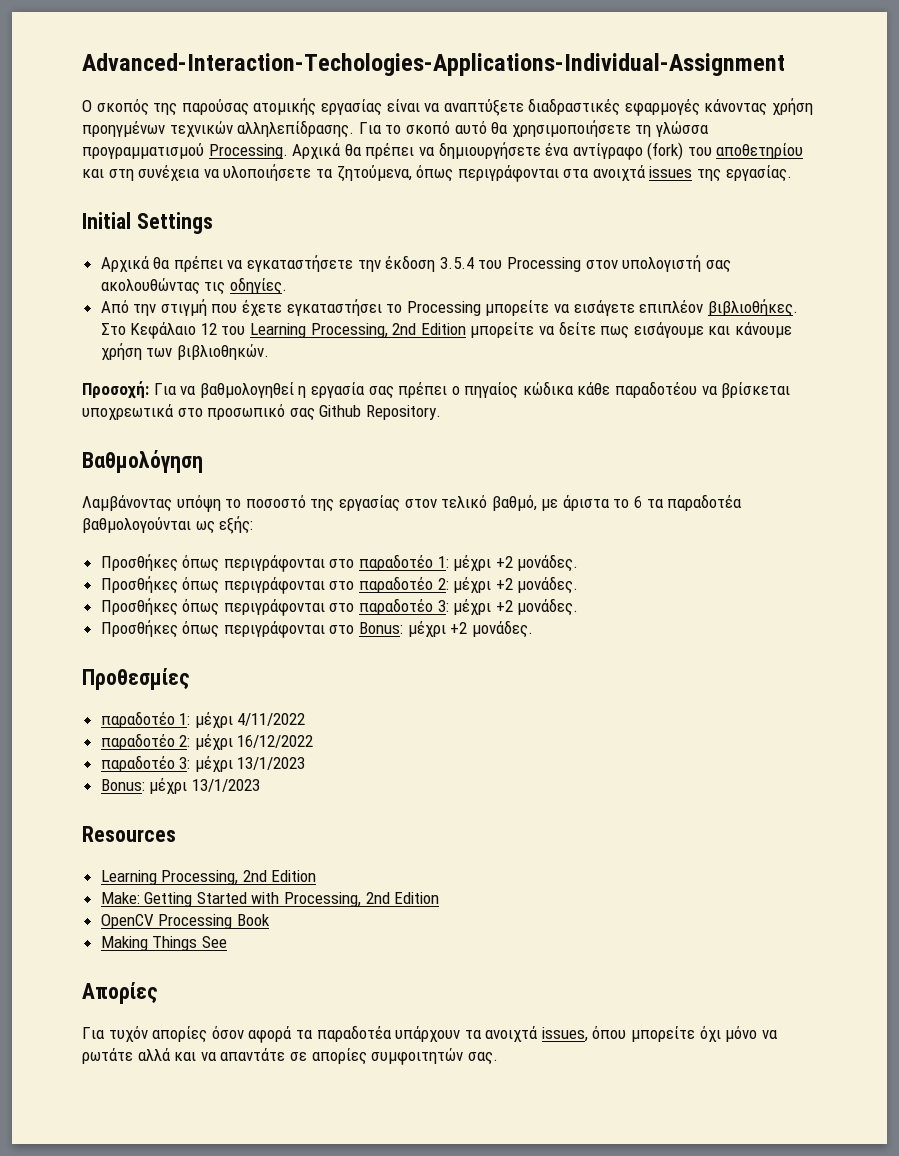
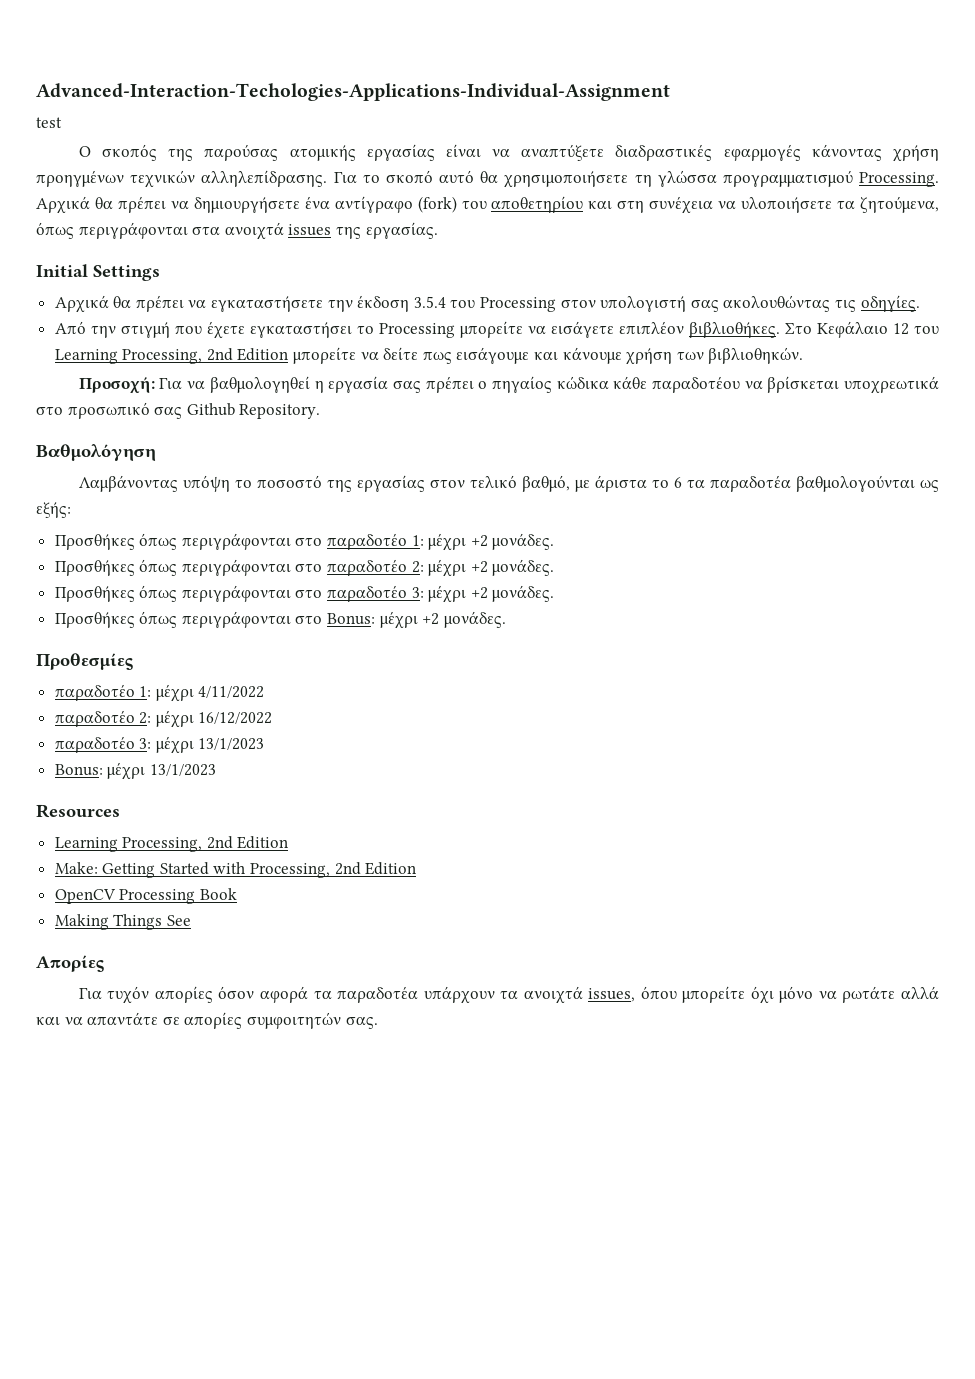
(785, 64) none -> [36,117,62,128] // test

